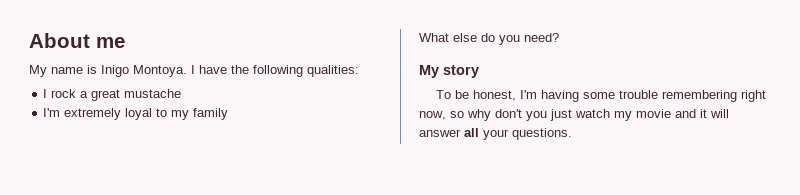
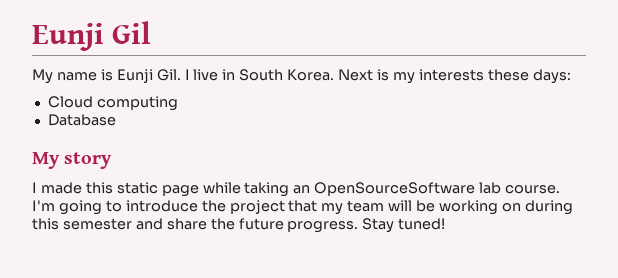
[29,33,125,48] About me -> [32,21,152,51] Eunji Gil
[101,65,359,77] [43,89,182,101] [43,108,229,120] [419,33,559,45] [419,65,479,78] [436,90,767,102] [419,109,729,121] [419,128,572,140] Inigo Montoya. I have the following qualities: // I rock a great mustache // I'm extremely loyal to my family // What else do you need? // My story // To be honest, I'm having some trouble remembering right now, so why don't you just watch my movie and it will answer all your questions. -> [116,69,571,84] [47,96,178,111] [47,114,116,126] [32,152,113,169] [32,182,561,197] [32,200,573,215] [32,218,446,233] Eunji Gil. I live in South Korea. Next is my interests these days: // Cloud computing // Database // My story // I made this static page while taking an OpenSourceSoftware lab course. I'm going to introduce the project that my team will be working on during this semester and share the future progress. Stay tuned!

